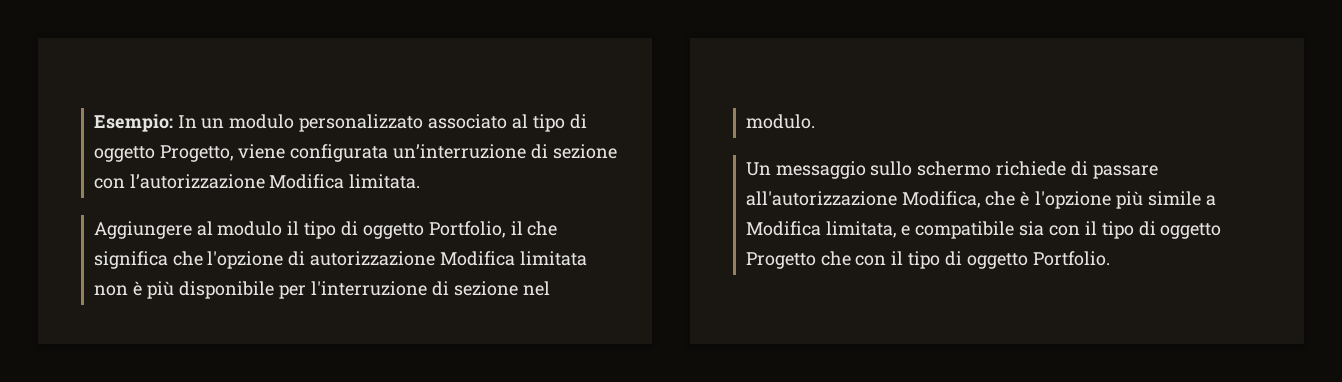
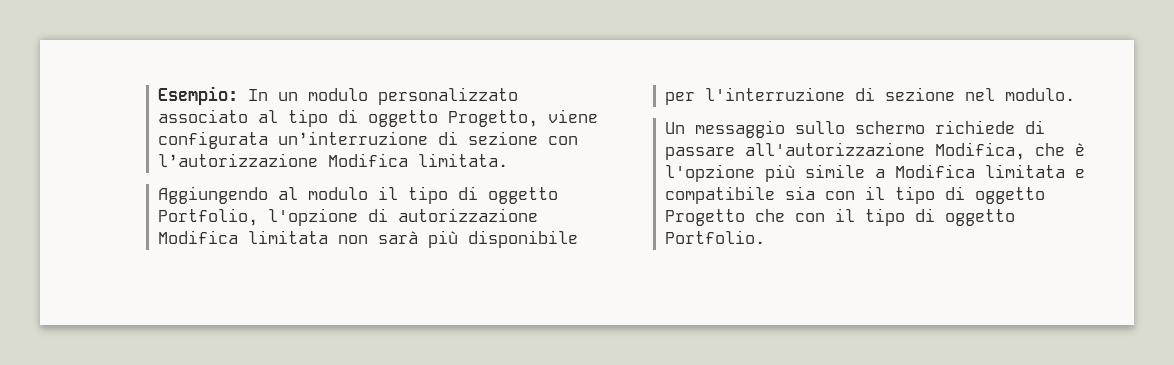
[93,221,192,239] Aggiungere -> [158,186,269,204] Aggiungendo
[510,221,558,236] [93,251,203,269] il che significa che -> (259, 217) none
[132,281,143,296] è -> [378,231,419,244] sarà
[825,221,897,238] limitata, -> [985,164,1066,178] limitata

